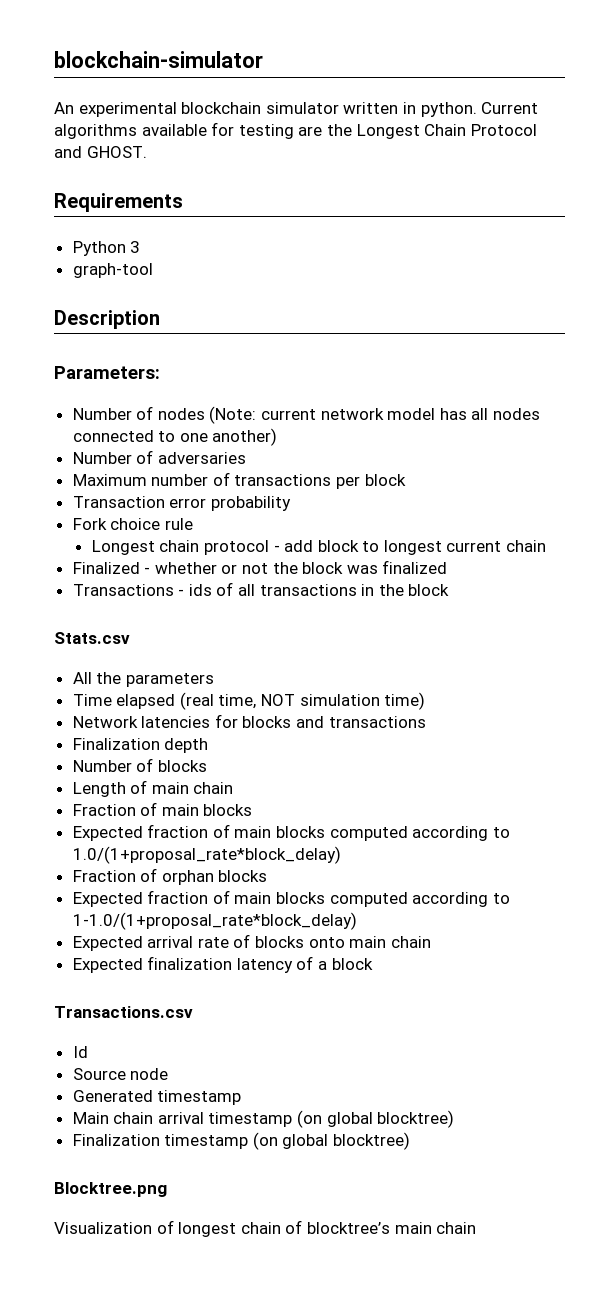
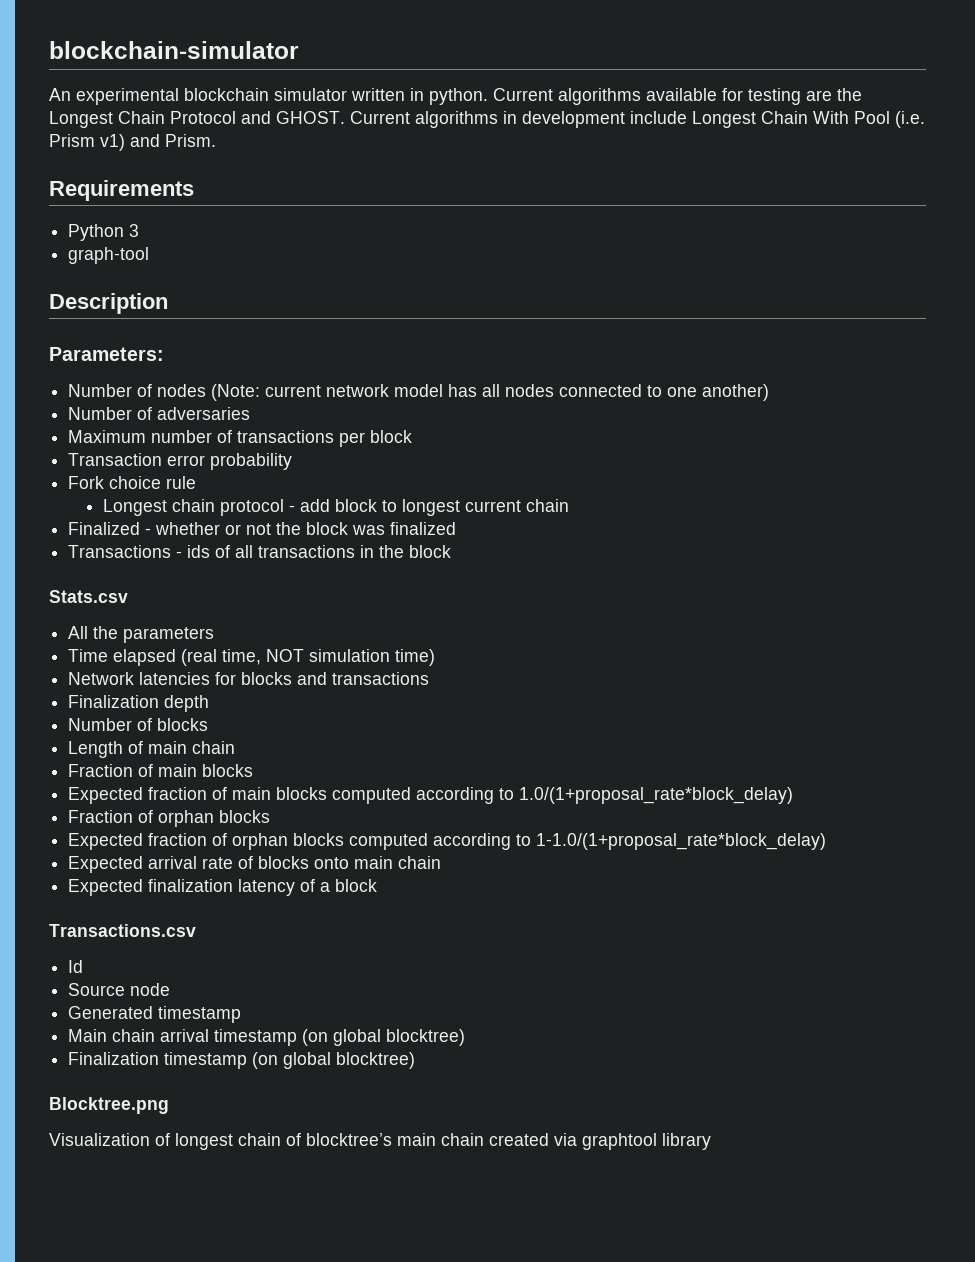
(147, 152) none -> [350,111,925,128] [49,134,216,151] Current algorithms in development include Longest Chain With Pool (i.e. Prism v1) and Prism.
[234,892,272,904] main -> [232,833,289,850] orphan
(477, 1228) none -> [489,1133,711,1150] created via graphtool library

